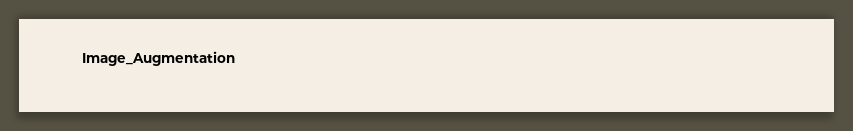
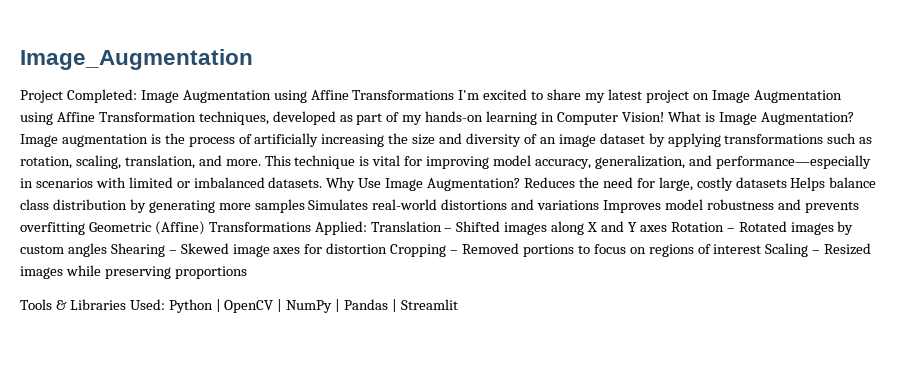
(235, 58) none -> [20,89,842,103] [20,111,854,125] [20,133,873,147] [20,155,871,169] [20,177,877,191] [20,199,859,213] [20,221,854,235] [20,243,872,257] [20,265,247,279] [20,299,458,313] // Project Completed: Image Augmentation using Affine Transformations I'm excited to share my latest project on Image Augmentation using Affine Transformation techniques, developed as part of my hands-on learning in Computer Vision! What is Image Augmentation? Image augmentation is the process of artificially increasing the size and diversity of an image dataset by applying transformations such as rotation, scaling, translation, and more. This technique is vital for improving model accuracy, generalization, and performance—especially in scenarios with limited or imbalanced datasets. Why Use Image Augmentation? Reduces the need for large, costly datasets Helps balance class distribution by generating more samples Simulates real-world distortions and variations Improves model robustness and prevents overfitting Geometric (Affine) Transformations Applied: Translation – Shifted images along X and Y axes Rotation – Rotated images by custom angles Shearing – Skewed image axes for distortion Cropping – Removed portions to focus on regions of interest Scaling – Resized images while preserving proportions // Tools & Libraries Used: Python | OpenCV | NumPy | Pandas | Streamlit

